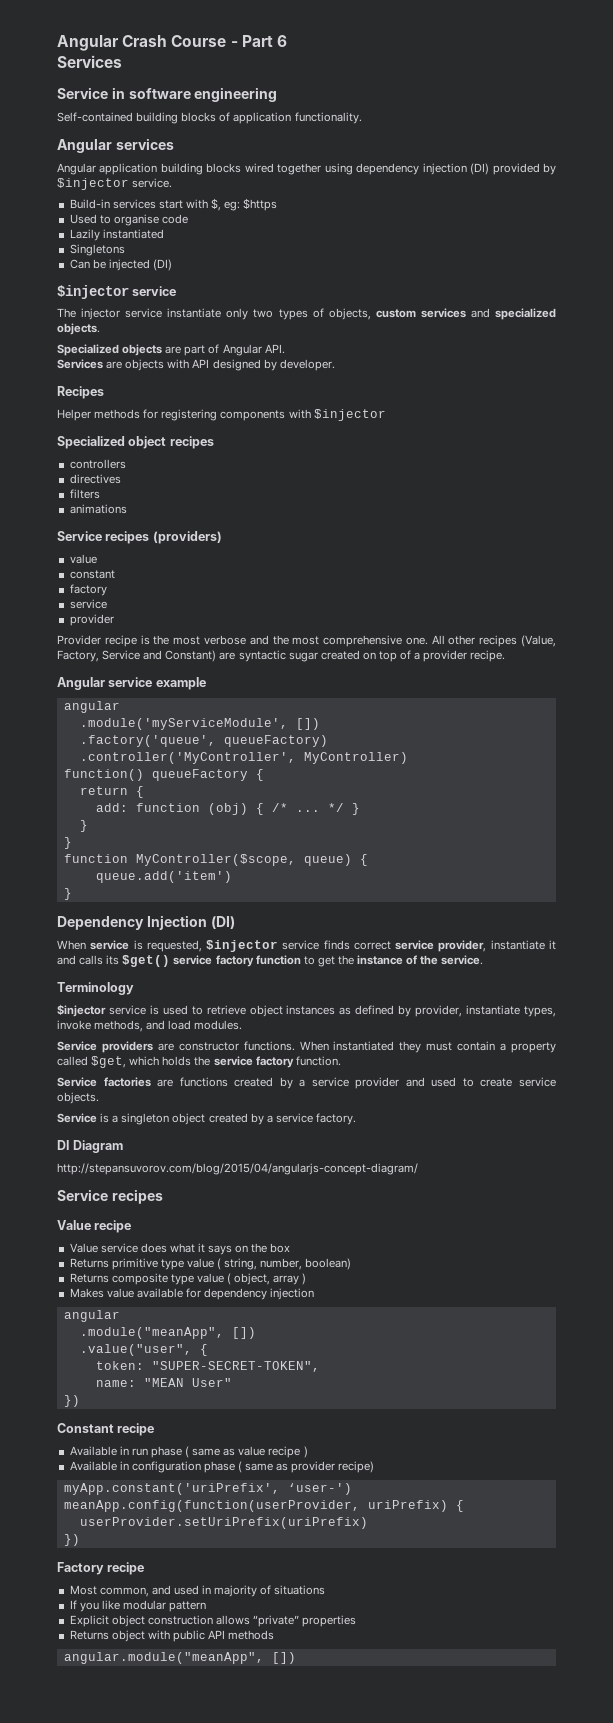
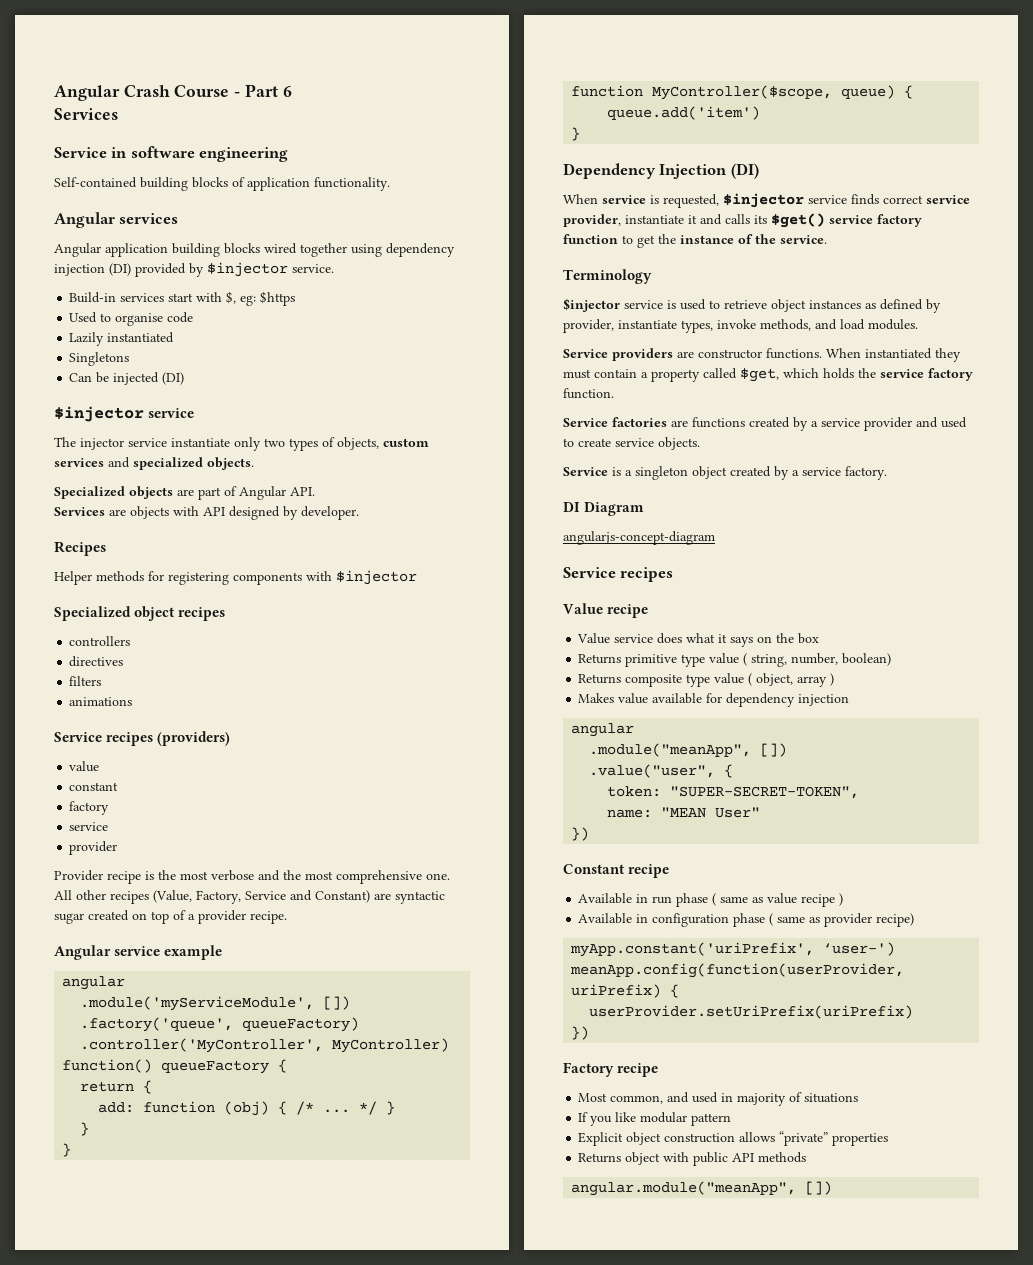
[57,1163,418,1175] http://stepansuvorov.com/blog/2015/04/angularjs-concept-diagram/ -> [563,531,715,545] angularjs-concept-diagram

